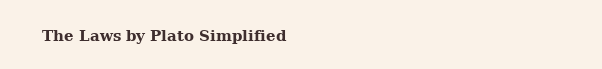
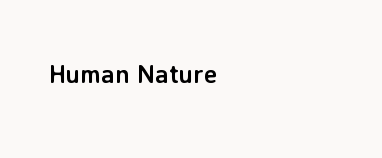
[42,30,287,44] The Laws by Plato Simplified -> [49,65,217,83] Human Nature

